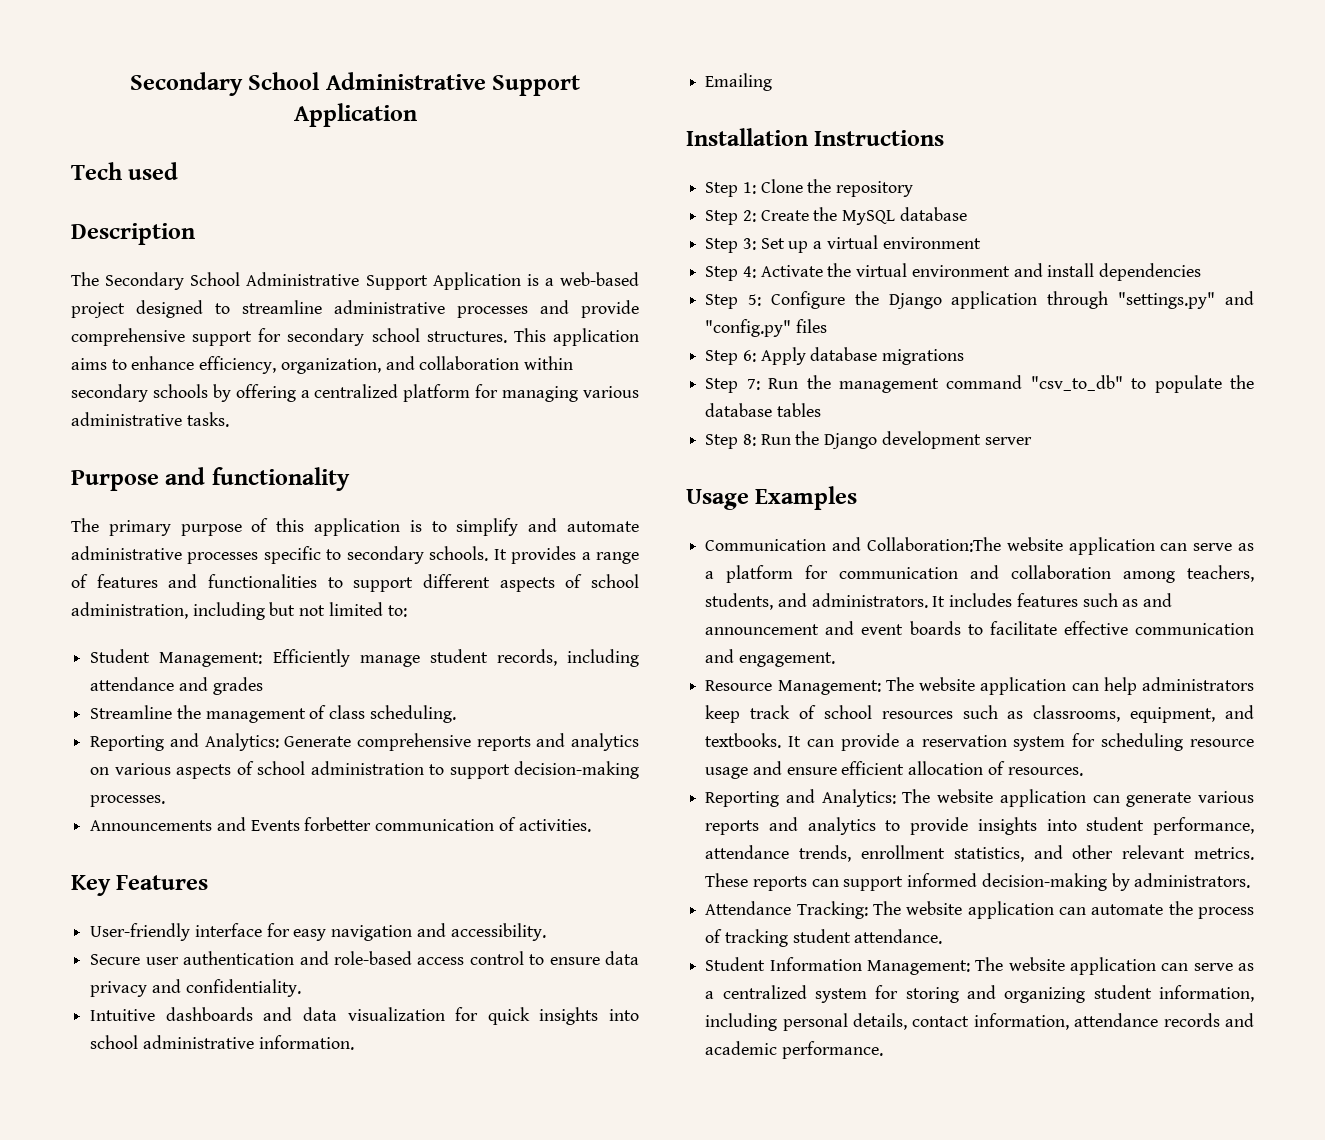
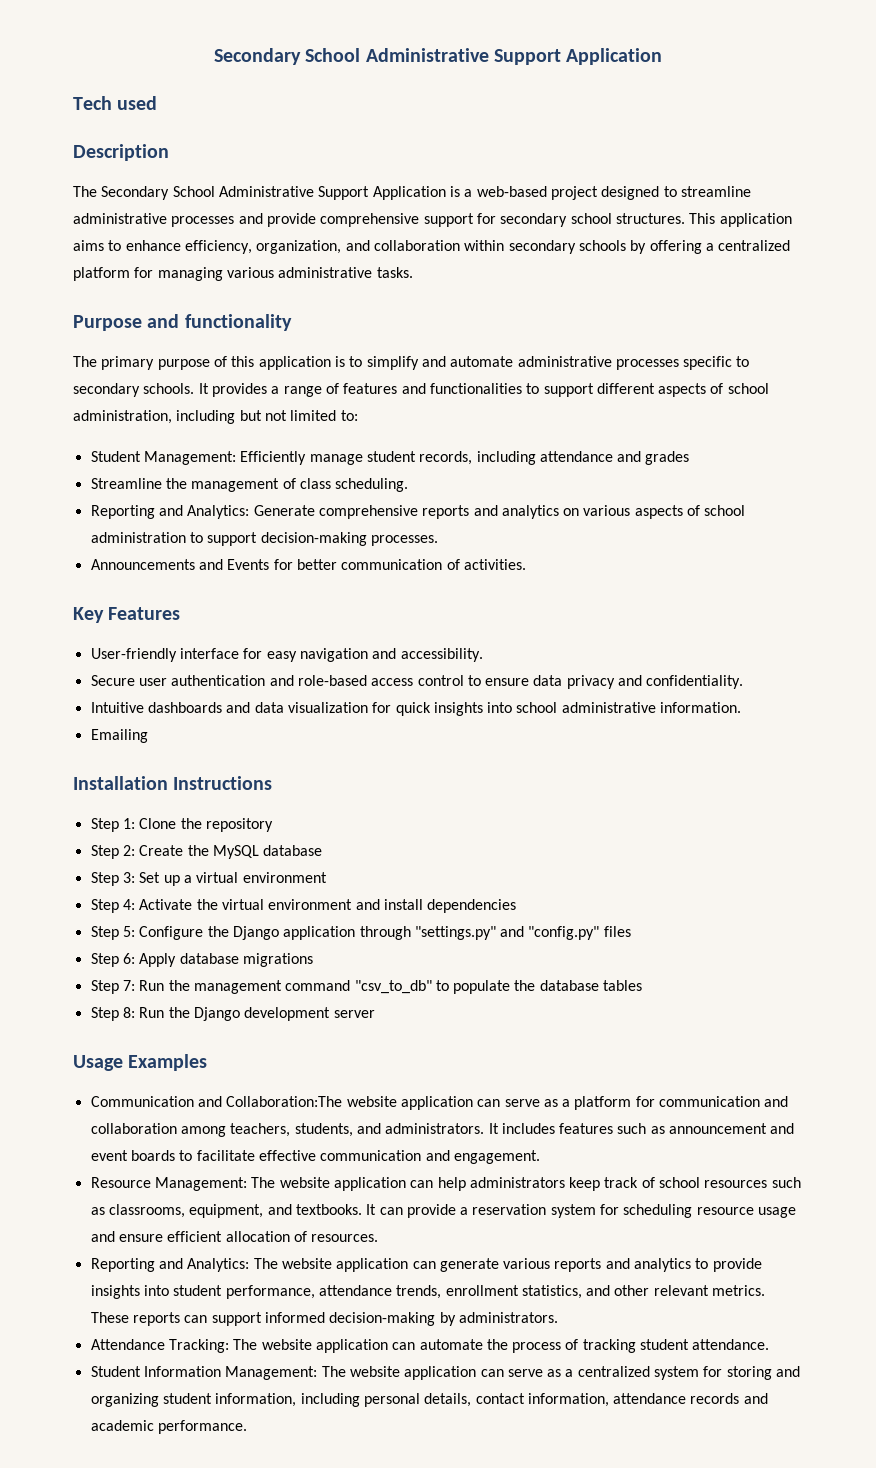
[304,817,372,831] forbetter -> [273,559,337,570] for better
[1143,593,1173,607] and -> (665, 1130) none

